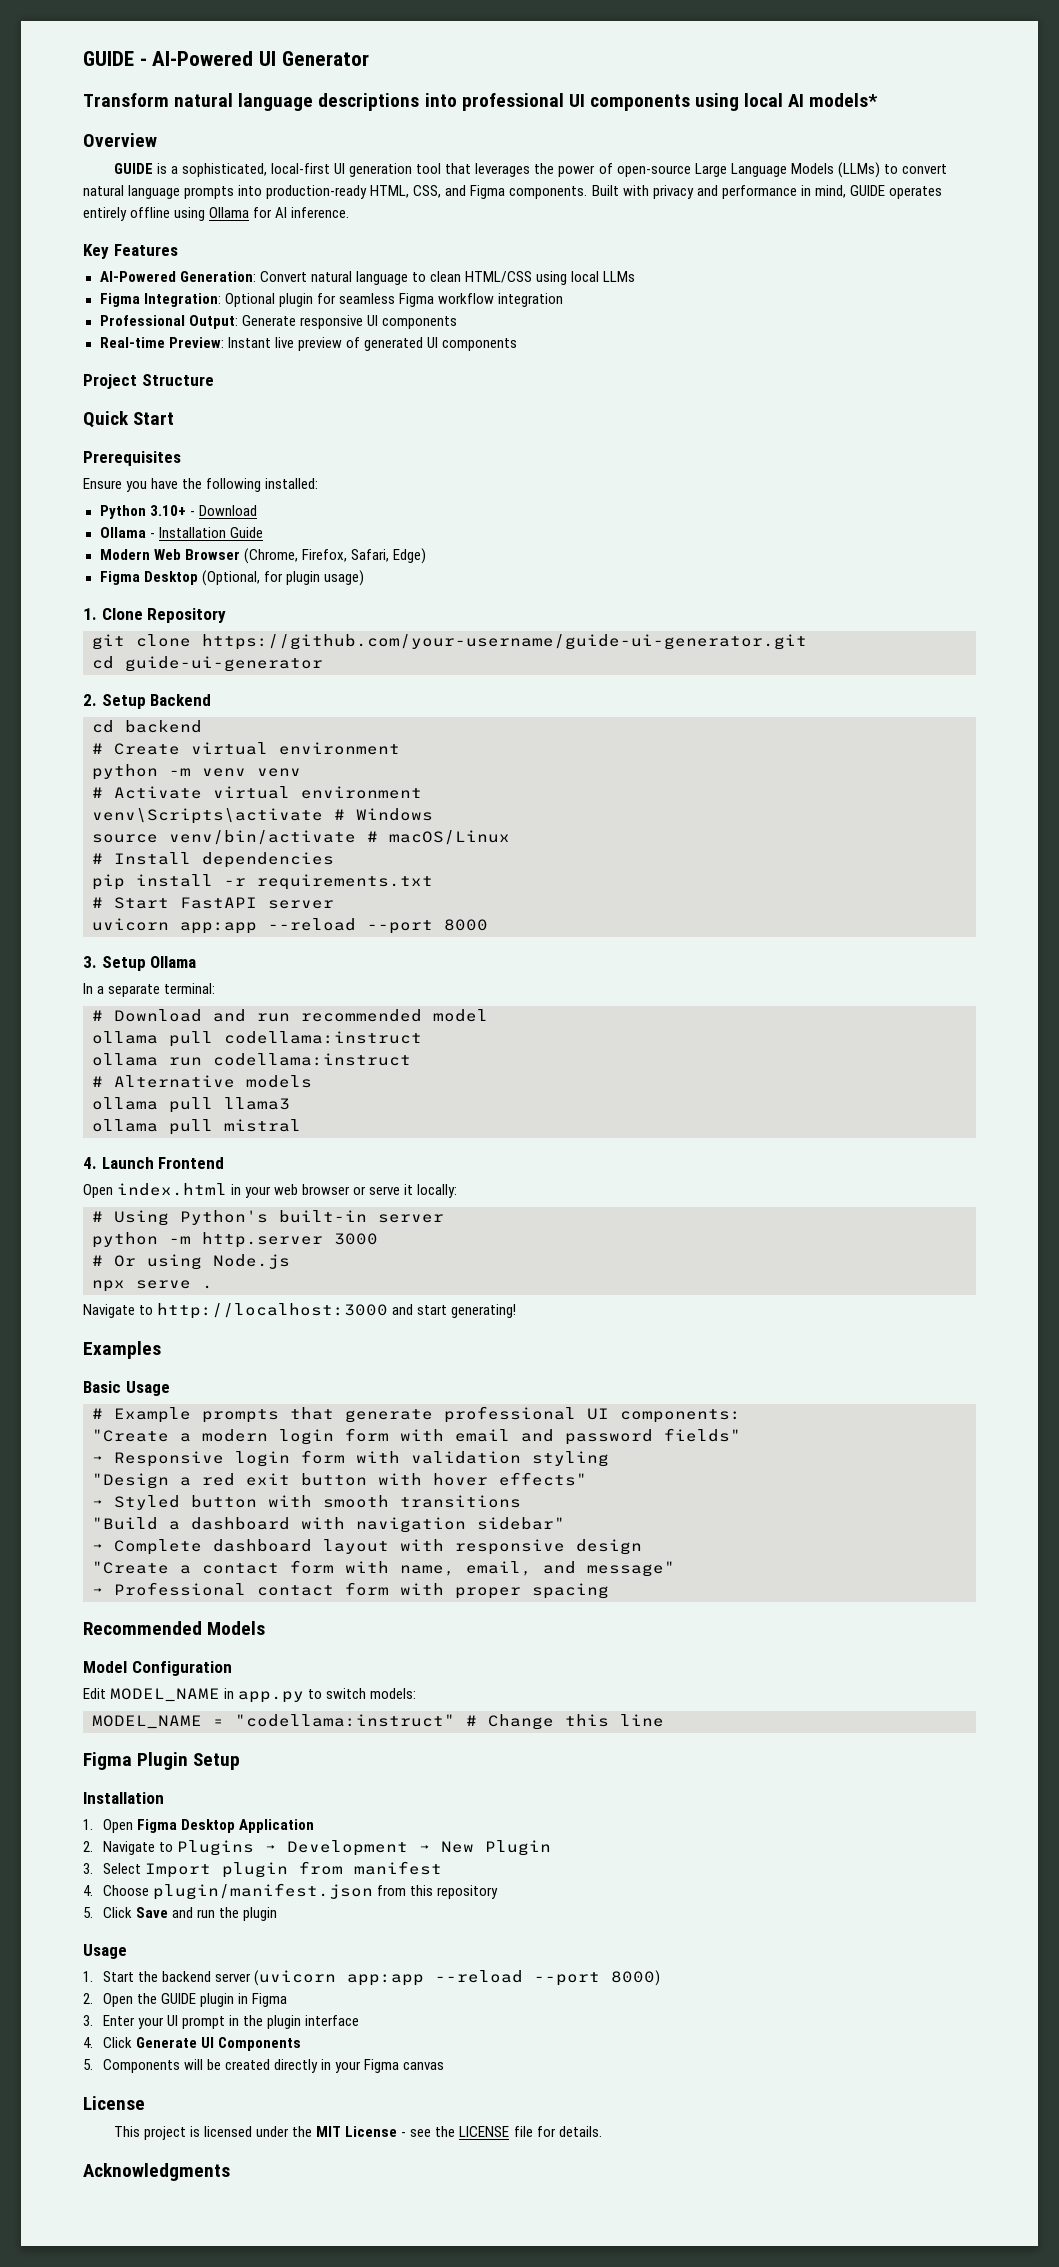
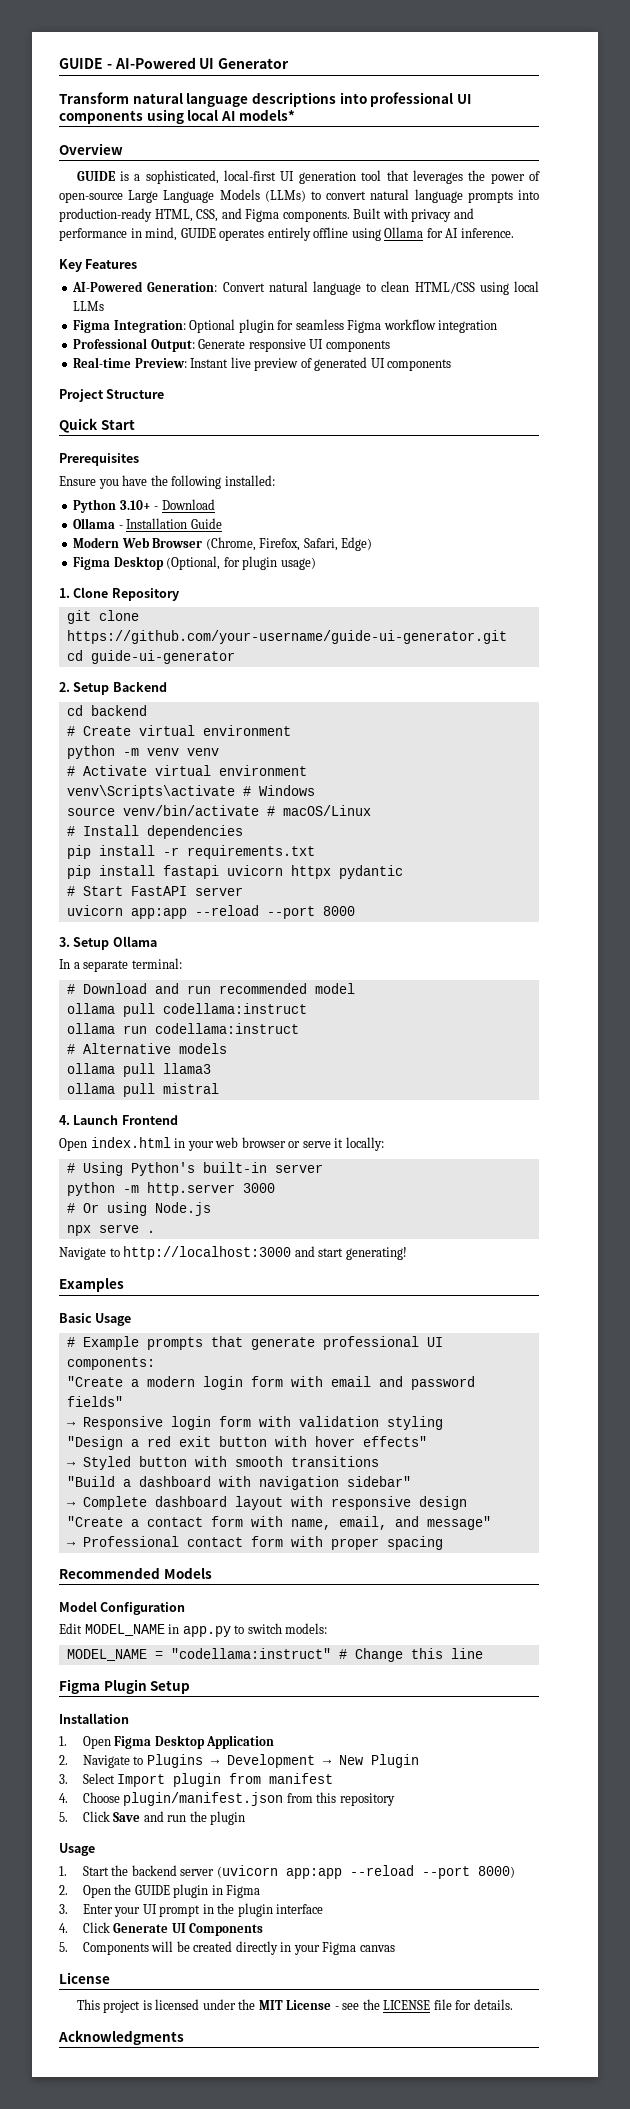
(433, 882) none -> [66,865,403,879] // pip install fastapi uvicorn httpx pydantic

